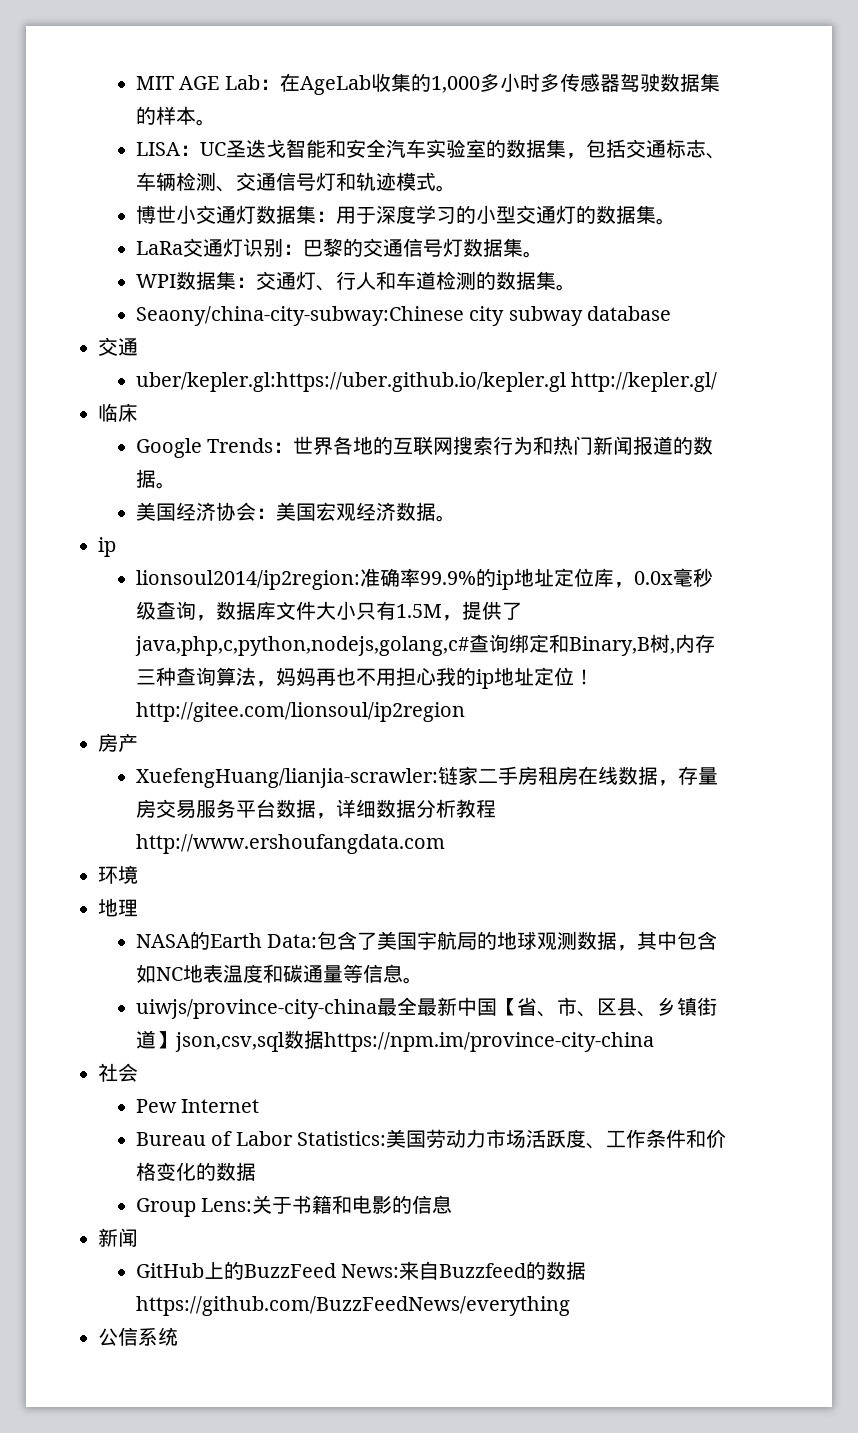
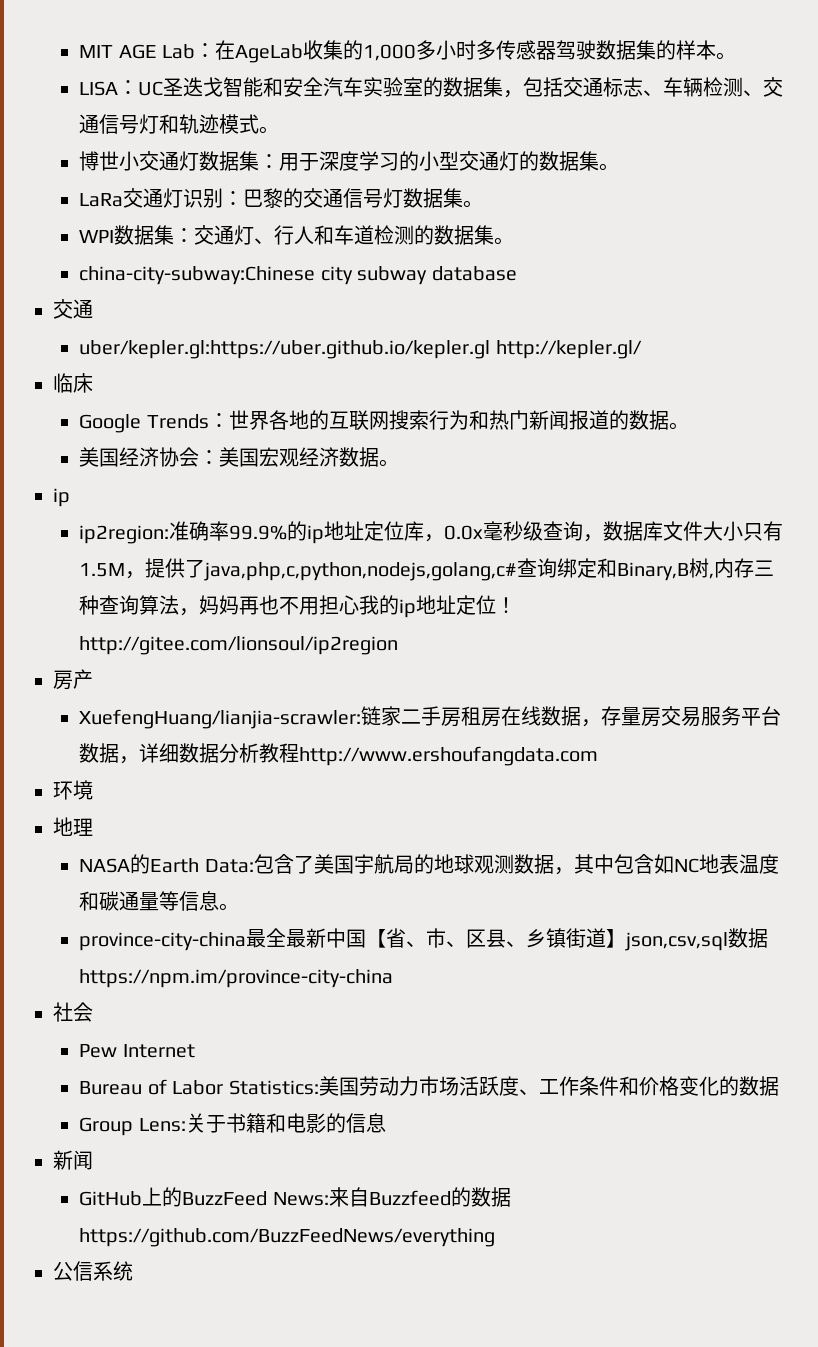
[135,306,464,326] Seaony/china-city-subway:Chinese -> [79,266,316,285] china-city-subway:Chinese
[135,570,360,590] lionsoul2014/ip2region: -> [79,525,170,544] ip2region:
[135,999,377,1019] uiwjs/province-city-china -> [79,932,247,951] province-city-china

